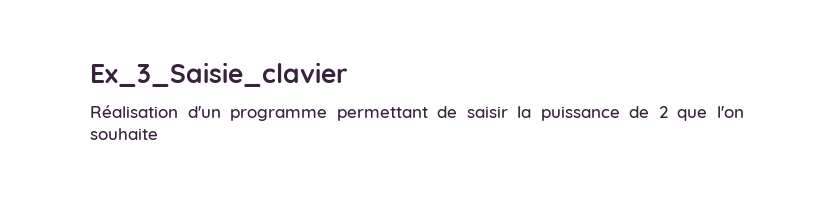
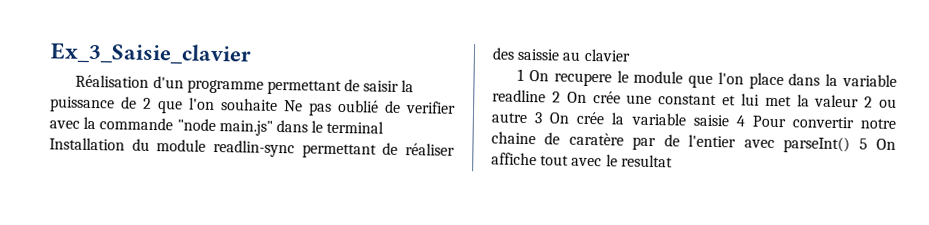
(158, 134) none -> [283,99,456,116] [49,116,385,136] [49,137,455,159] [492,47,631,62] [517,68,897,90] [492,89,897,108] [491,111,896,129] [491,131,896,154] [491,152,673,168] Ne pas oublié de verifier avec la commande "node main.js" dans le terminal Installation du module readlin-sync permettant de réaliser des saissie au clavier // 1 On recupere le module que l'on place dans la variable readline 2 On crée une constant et lui met la valeur 2 ou autre 3 On crée la variable saisie 4 Pour convertir notre chaine de caratère par de l'entier avec parseInt() 5 On affiche tout avec le resultat

